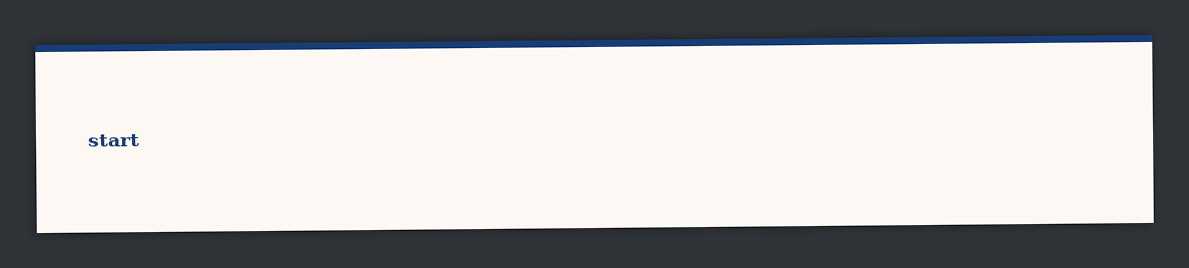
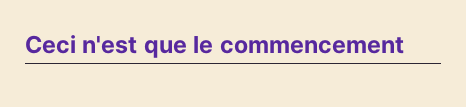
[87,134,140,147] start -> [25,35,404,58] Ceci n'est que le commencement

